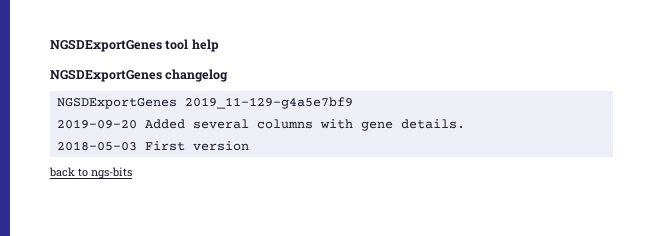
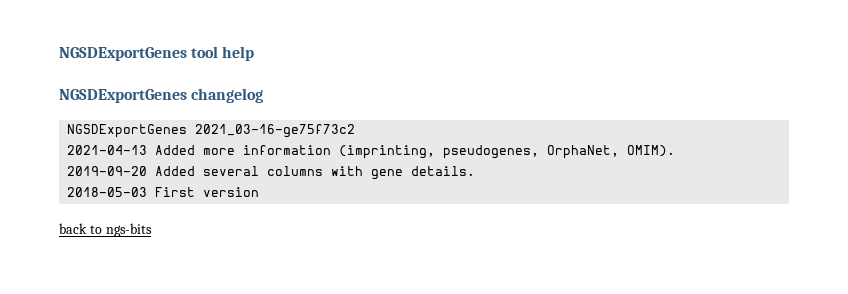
[184,97,353,109] 2019_11-129-g4a5e7bf9 -> [195,124,356,138] [67,145,676,159] 2021_03-16-ge75f73c2 // 2021-04-13 Added more information (imprinting, pseudogenes, OrphaNet, OMIM).

